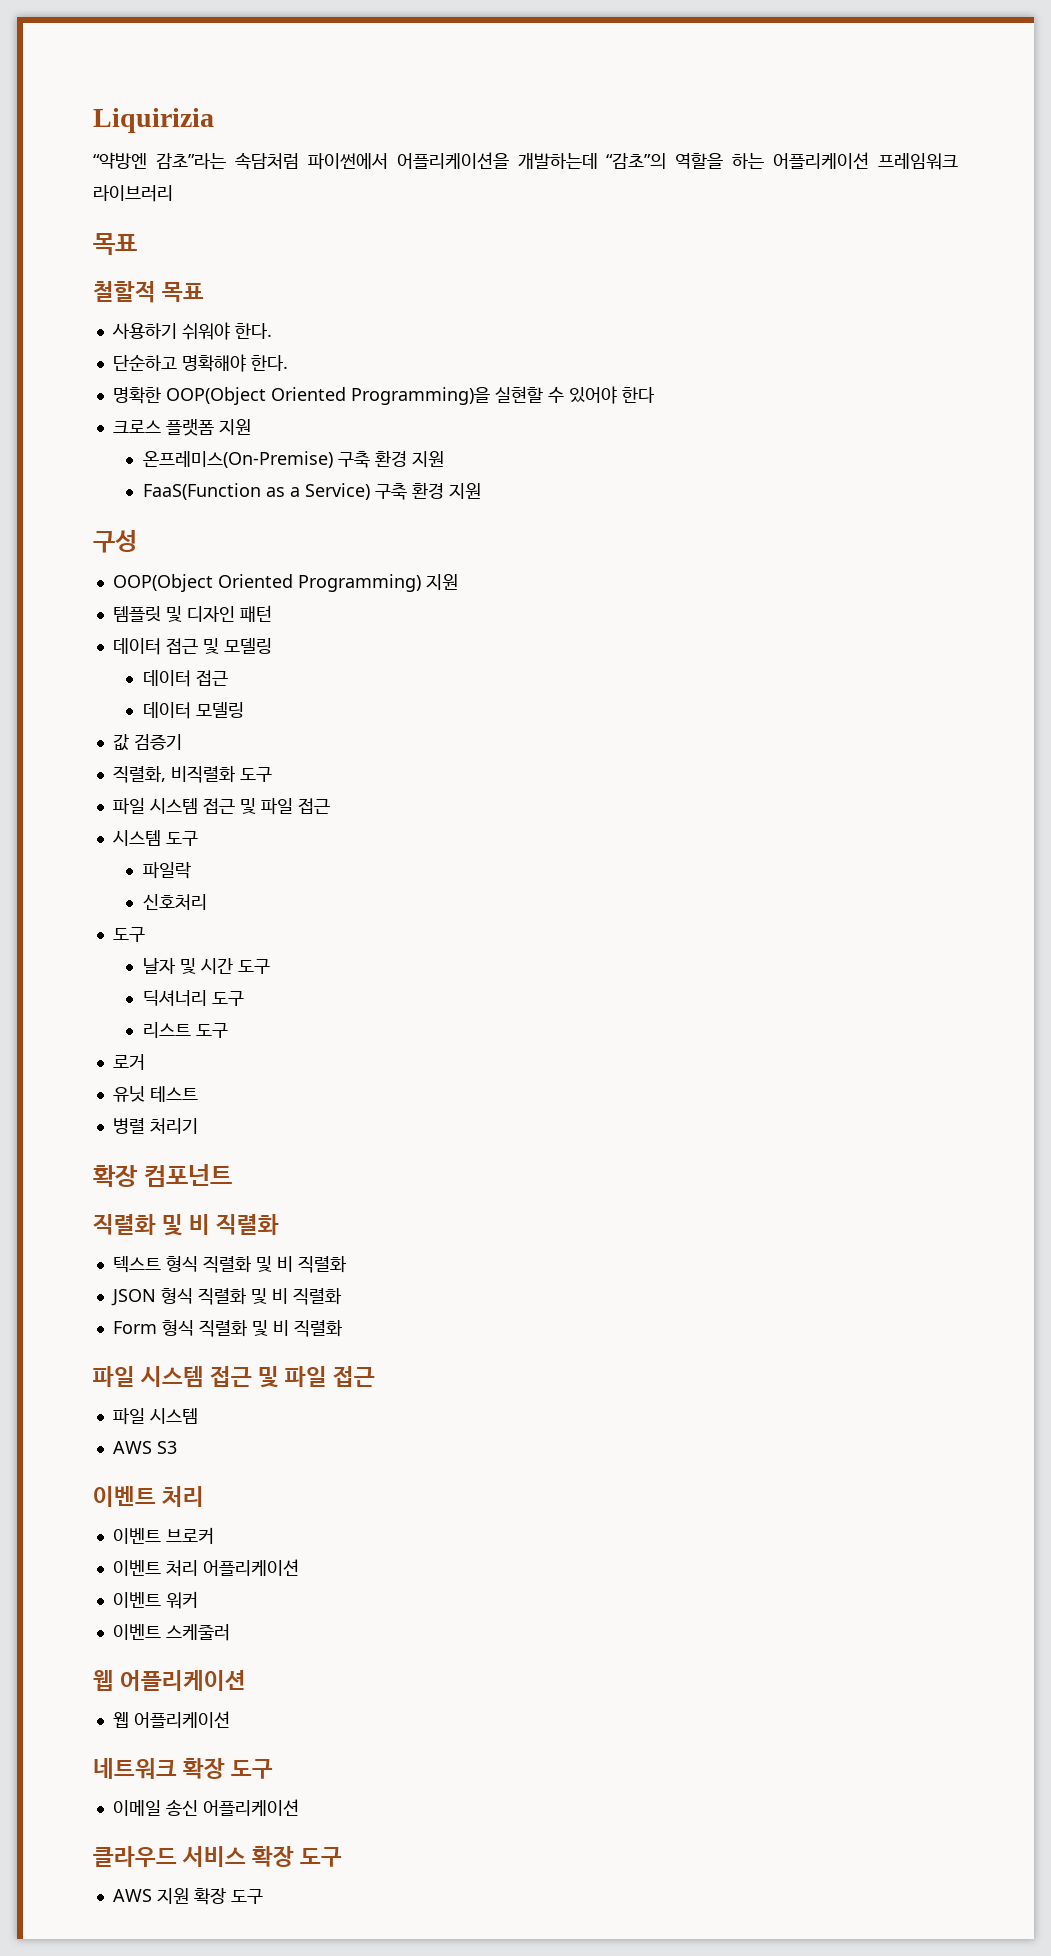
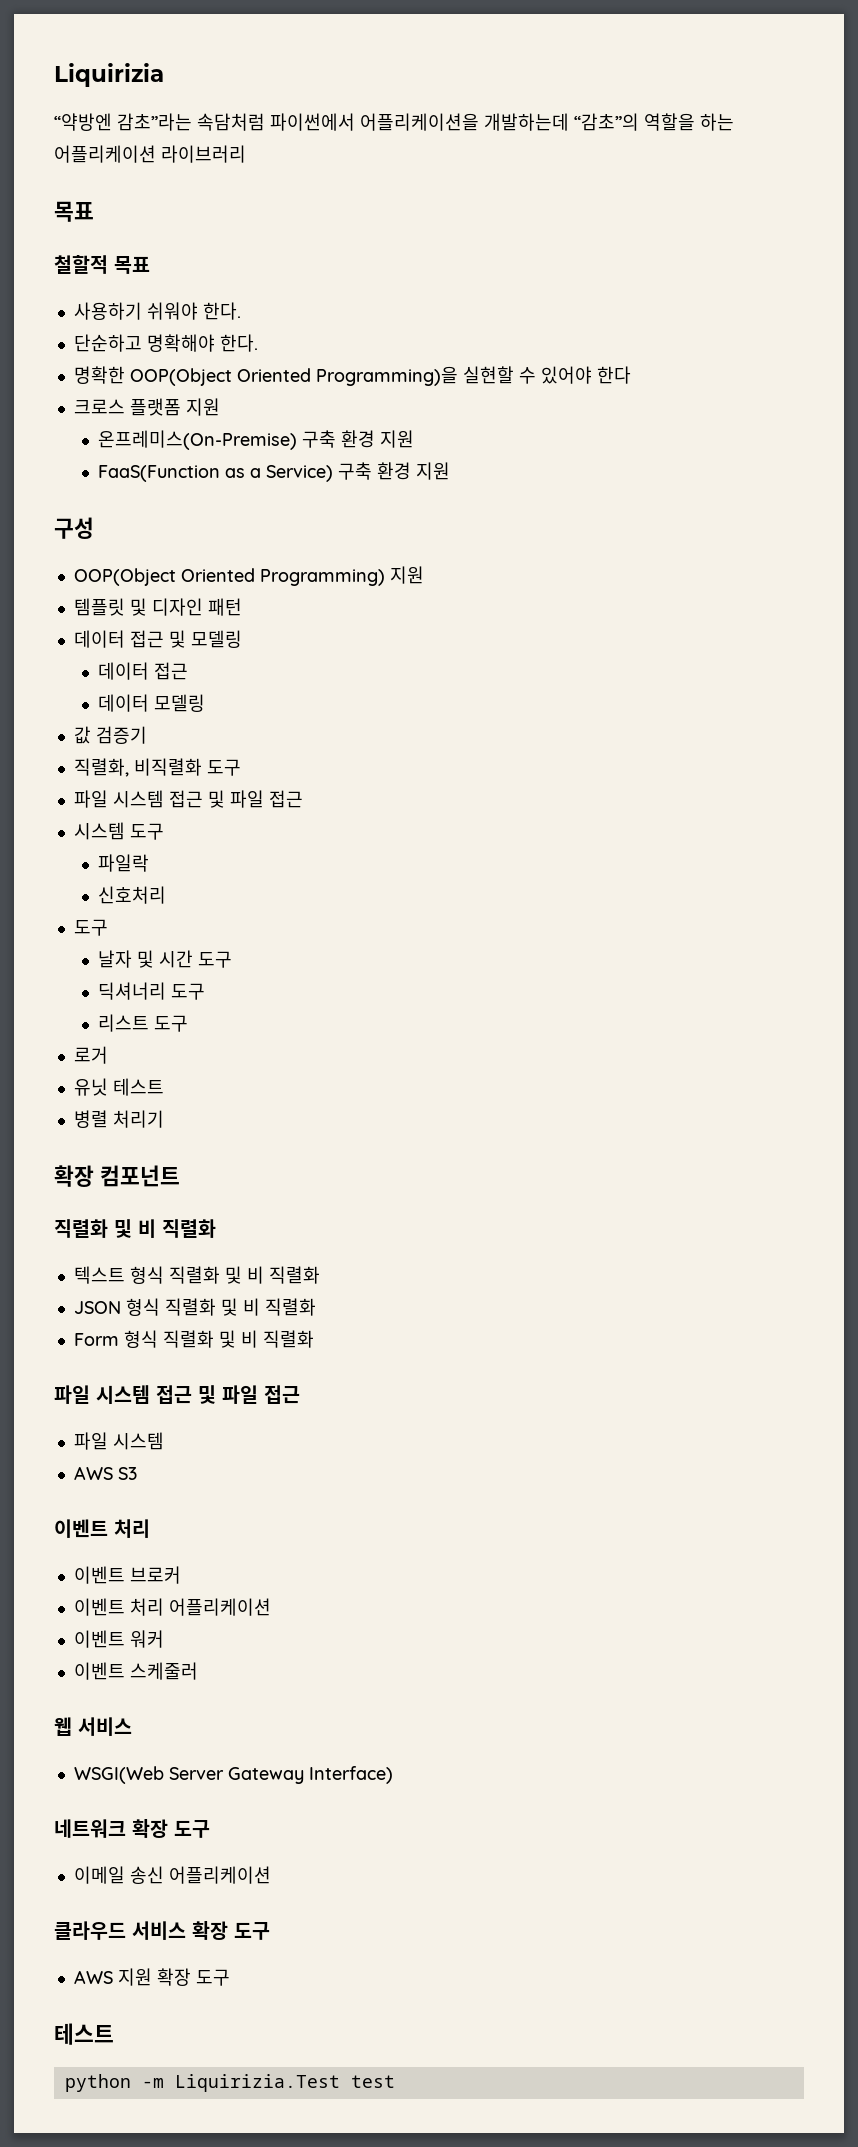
[877,153,958,170] 프레임워크 -> (156, 154) none
[120,1670,247,1691] [112,1711,230,1728] 어플리케이션 // 웹 어플리케이션 -> [78,1717,132,1736] [73,1766,393,1784] 서비스 // WSGI(Web Server Gateway Interface)
(263, 1896) none -> [54,2023,114,2045] [64,2074,395,2092] // 테스트 // python -m Liquirizia.Test test

